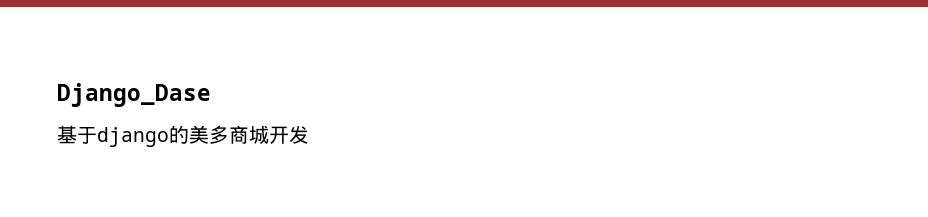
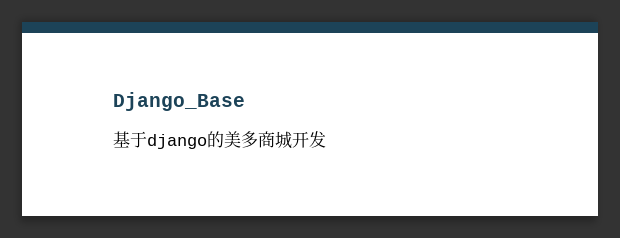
[57,83,211,107] Django_Dase -> [113,92,245,111] Django_Base

